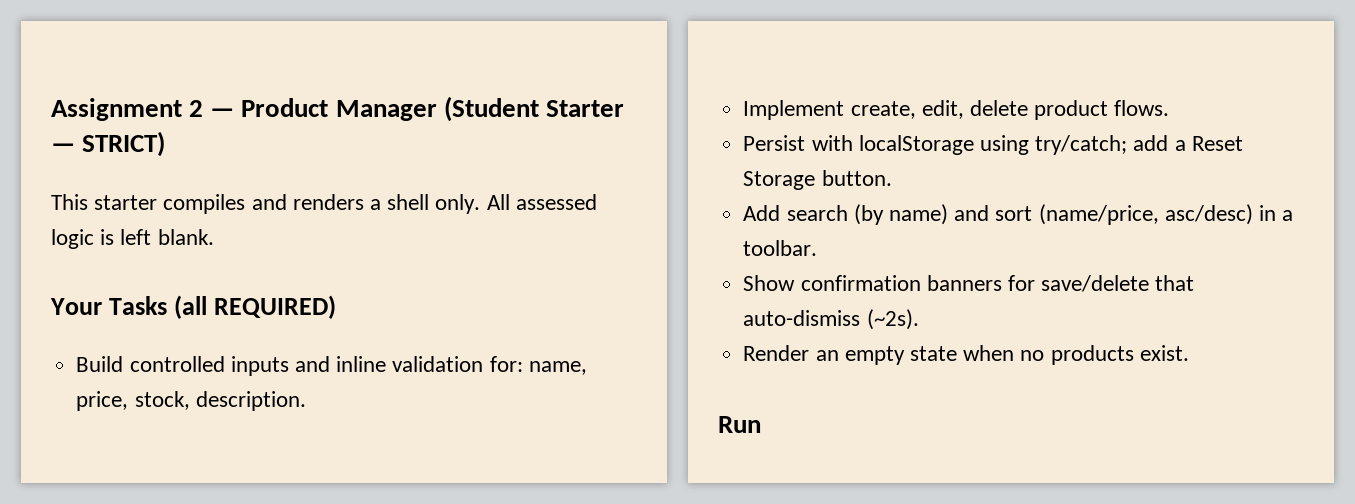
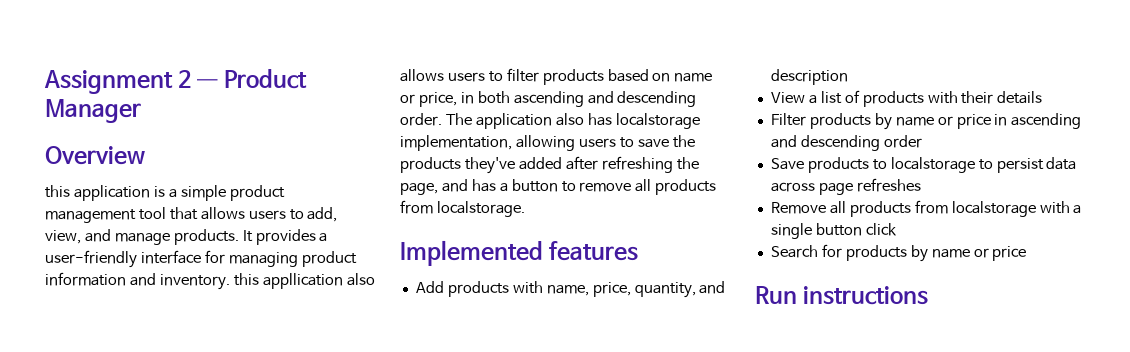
[443,96,624,122] [51,131,166,157] [51,194,597,214] [51,229,214,249] [50,295,336,319] [76,356,587,376] [76,391,306,411] [743,100,1170,120] [743,135,1243,155] [743,170,892,190] [743,204,1294,225] [743,240,818,256] [743,275,1195,292] [743,309,919,330] [743,345,1189,365] (Student Starter — STRICT) // This starter compiles and renders a shell only. All assessed logic is left blank. // Your Tasks (all REQUIRED) // Build controlled inputs and inline validation for: name, price, stock, description. // Implement create, edit, delete product flows. // Persist with localStorage using try/catch; add a Reset Storage button. // Add search (by name) and sort (name/price, asc/desc) in a toolbar. // Show confirmation banners for save/delete that auto-dismiss (~2s). // Render an empty state when no products exist. -> [45,146,145,165] [45,185,285,201] [45,207,338,223] [45,229,328,245] [45,250,357,268] [45,272,375,290] [400,68,713,85] [400,91,697,107] [400,113,700,129] [400,135,695,151] [400,156,699,174] [400,179,717,195] [400,200,525,217] [400,240,639,266] [415,281,726,298] [770,69,848,85] [770,90,1043,107] [770,113,1082,130] [770,135,922,151] [770,157,1077,173] [770,178,921,195] [770,200,1082,217] [770,223,897,239] [770,244,1027,262] // Overview // this application is a simple product management tool that allows users to add, view, and manage products. It provides a user-friendly interface for managing product information and inventory. this appllication also allows users to filter products based on name or price, in both ascending and descending order. The application also has localstorage implementation, allowing users to save the products they've added after refreshing the page, and has a button to remove all products from localstorage. // Implemented features // Add products with name, price, quantity, and description // View a list of products with their details // Filter products by name or price in ascending and descending order // Save products to localstorage to persist data across page refreshes // Remove all products from localstorage with a single button click // Search for products by name or price
(761, 424) none -> [803,286,929,305] instructions

